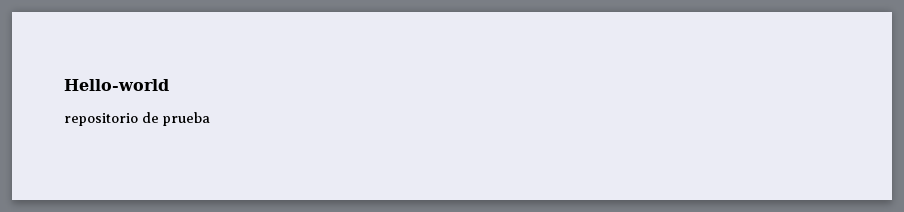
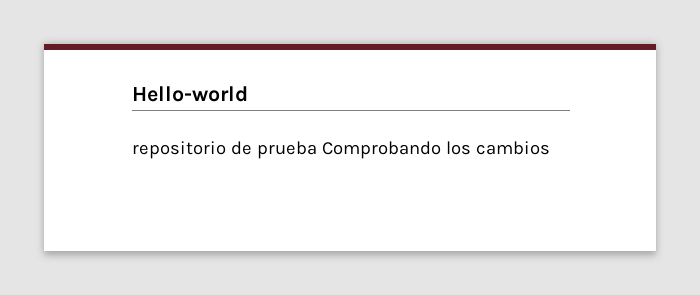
(210, 119) none -> [321,141,550,159] Comprobando los cambios

